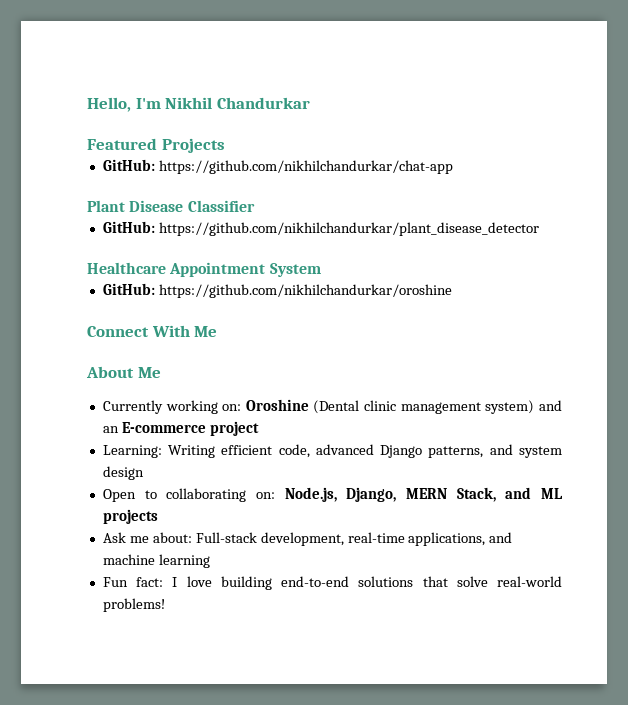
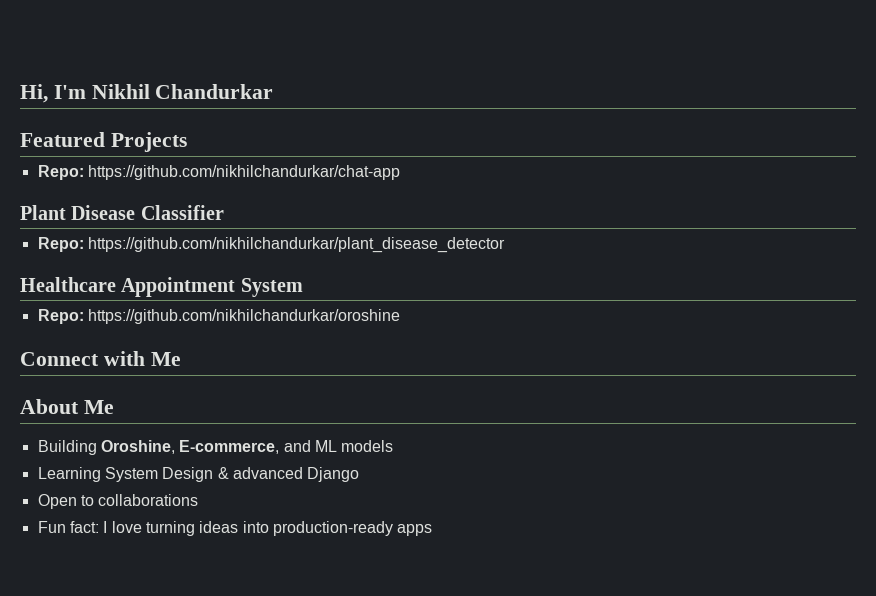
[87,97,131,112] Hello, -> [20,84,48,103] Hi,
[102,159,155,171] GitHub: -> [37,165,84,180] Repo:
[102,221,155,233] GitHub: -> [37,237,84,252] Repo:
[102,283,155,295] GitHub: -> [37,309,84,324] Repo:
[151,325,190,337] With -> [103,351,145,366] with
[102,399,563,414] [102,421,259,436] [102,444,563,458] [102,466,144,480] [102,487,563,502] [102,509,158,524] [102,532,513,546] [102,554,210,568] [102,576,562,590] [102,598,165,612] Currently working on: Oroshine (Dental clinic management system) and an E-commerce project // Learning: Writing efficient code, advanced Django patterns, and system design // Open to collaborating on: Node.js, Django, MERN Stack, and ML projects // Ask me about: Full-stack development, real-time applications, and machine learning // Fun fact: I love building end-to-end solutions that solve real-world problems! -> [37,440,394,455] [37,467,360,482] [37,494,199,509] [37,521,433,536] Building Oroshine, E-commerce, and ML models // Learning System Design & advanced Django // Open to collaborations // Fun fact: I love turning ideas into production-ready apps

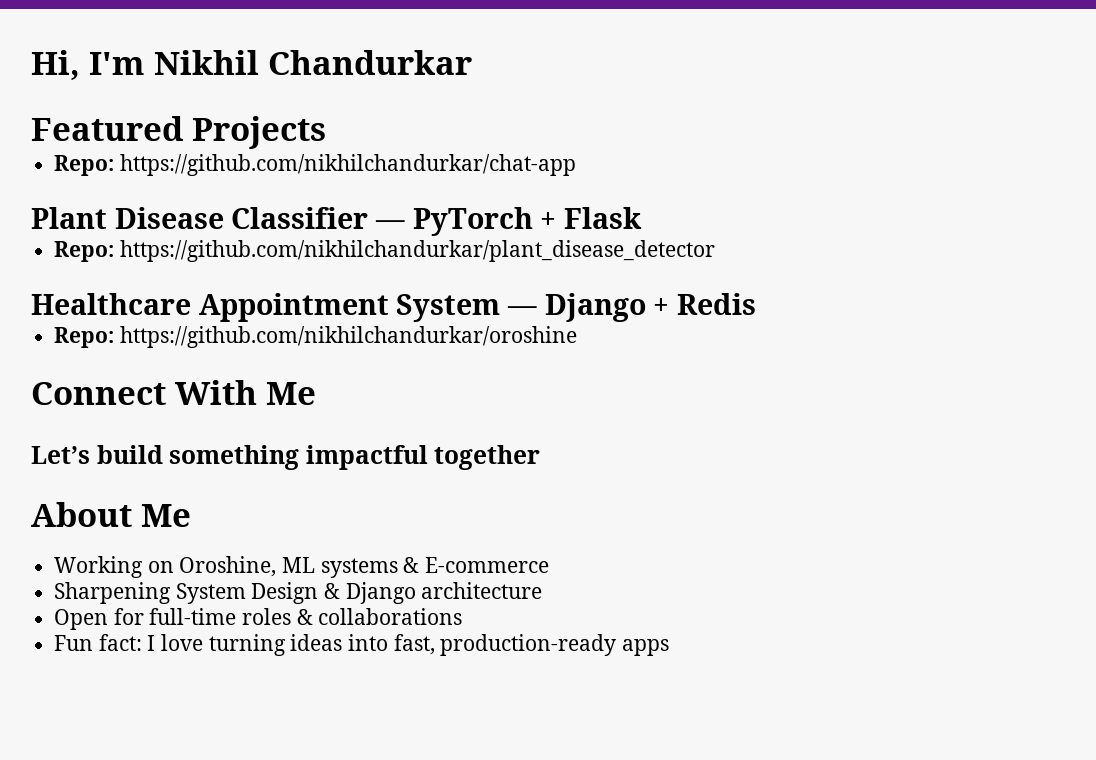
(224, 212) none -> [375,207,643,236] — PyTorch + Flask
(303, 287) none -> [507,293,757,322] — Django + Redis
[103,351,181,366] [20,399,114,414] [37,440,394,455] [37,467,101,482] with Me // About Me // Building Oroshine, E-commerce, and ML models // Learning -> [175,380,316,405] [31,445,541,470] [31,502,191,527] [54,556,550,578] [54,582,172,604] With Me // Let’s build something impactful together // About Me // Working on Oroshine, ML systems & E‑commerce // Sharpening
[232,467,360,482] advanced Django -> [345,582,543,604] Django architecture
[80,495,94,506] to -> [113,608,313,625] for full-time roles &
(269, 527) none -> [393,634,435,655] fast,

